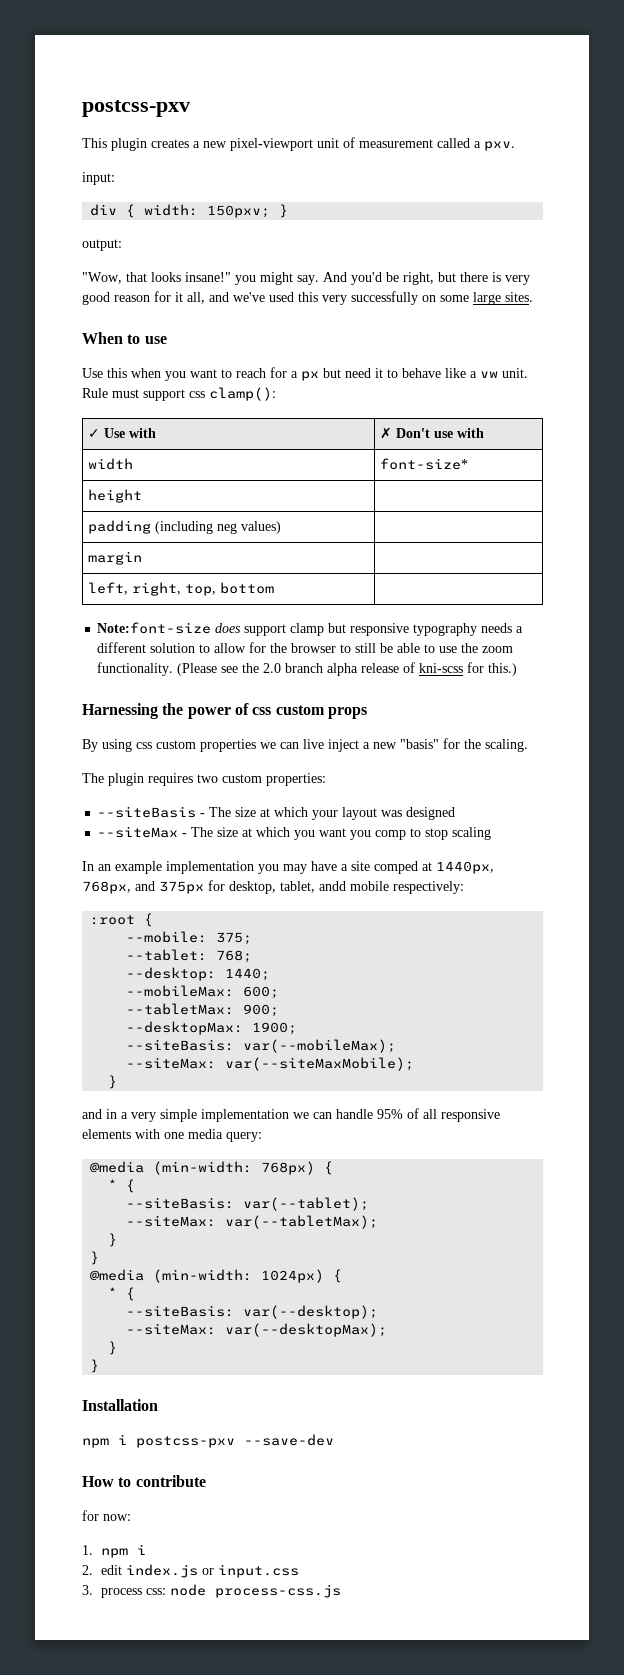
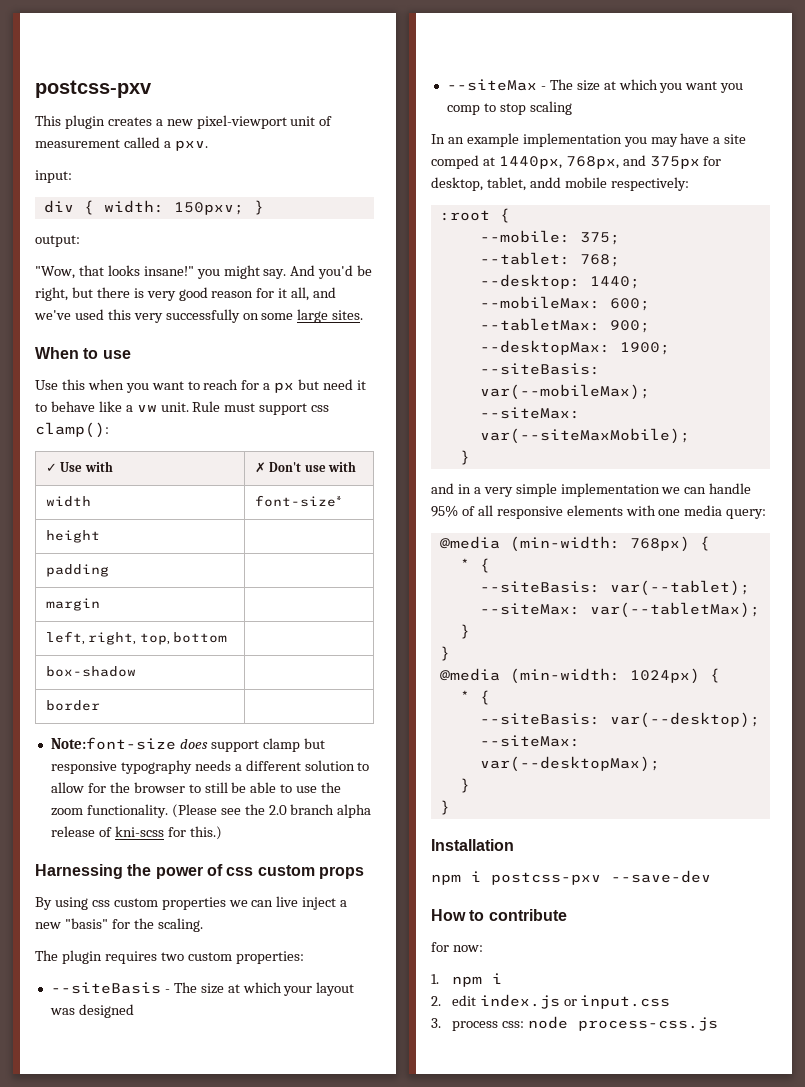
[155,521,282,534] (including neg values) -> (109, 570) none
(275, 588) none -> [45,666,136,677] [45,700,100,711] // box-shadow | // border |

